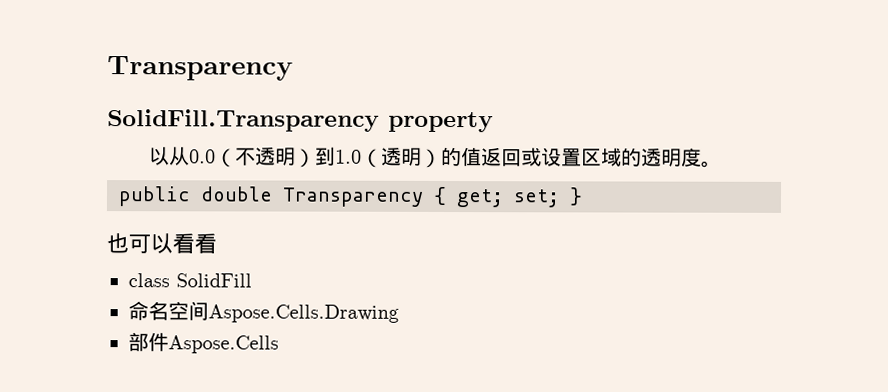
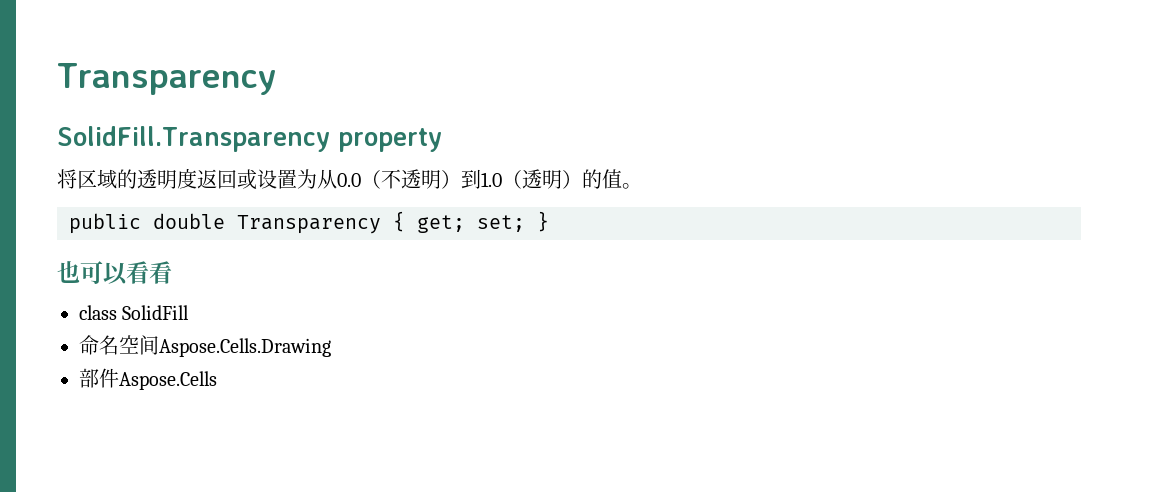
[149,146,171,166] 以 -> [57,168,317,190] 将区域的透明度返回或设置为
[481,147,703,167] 返回或设置区域的透明度 -> (622, 179) none

